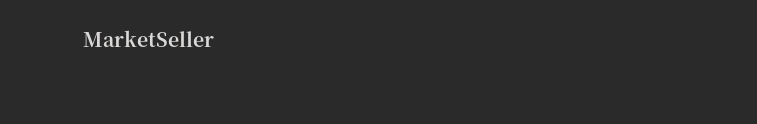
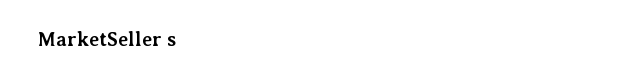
(214, 38) none -> [167,36,177,46] s

